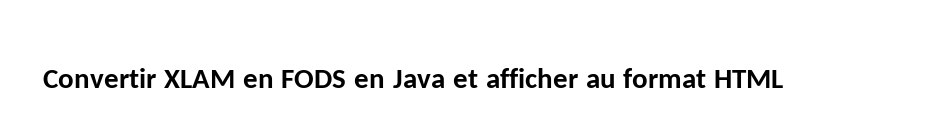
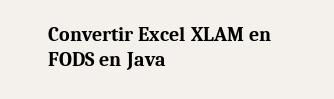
(156, 78) none -> [138,26,186,41] Excel
[452,68,784,88] et afficher au format HTML -> (166, 61) none

